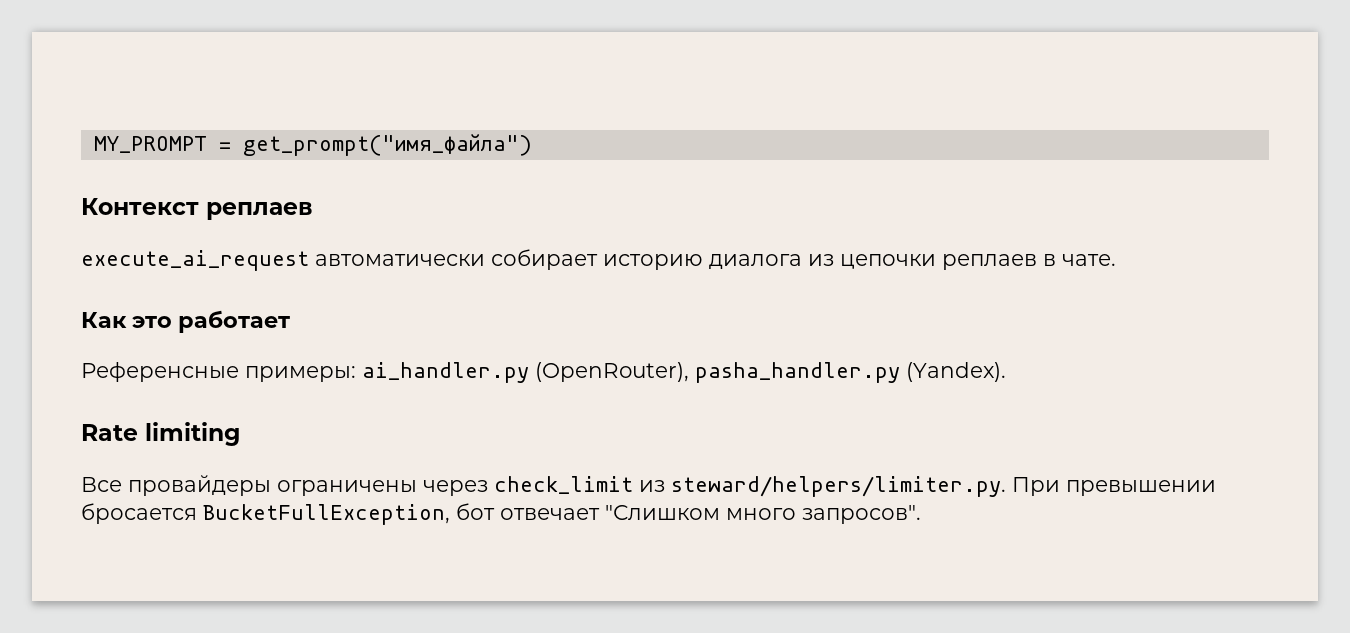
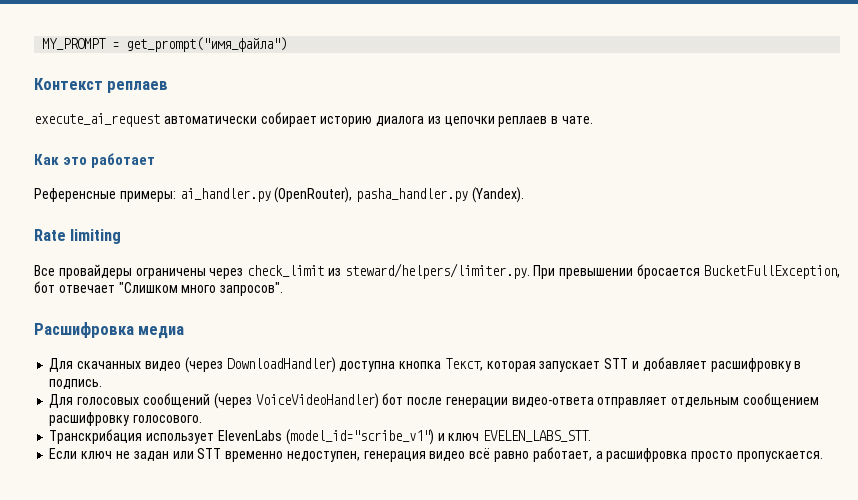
(921, 514) none -> [34,322,185,339] [49,357,802,373] [49,379,103,389] [49,393,819,409] [49,412,203,426] [49,429,592,445] [49,447,823,462] // Расшифровка медиа // Для скачанных видео (через DownloadHandler) доступна кнопка Текст, которая запускает STT и добавляет расшифровку в подпись. // Для голосовых сообщений (через VoiceVideoHandler) бот после генерации видео-ответа отправляет отдельным сообщением расшифровку голосового. // Транскрибация использует ElevenLabs (model_id="scribe_v1") и ключ EVELEN_LABS_STT. // Если ключ не задан или STT временно недоступен, генерация видео всё равно работает, а расшифровка просто пропускается.

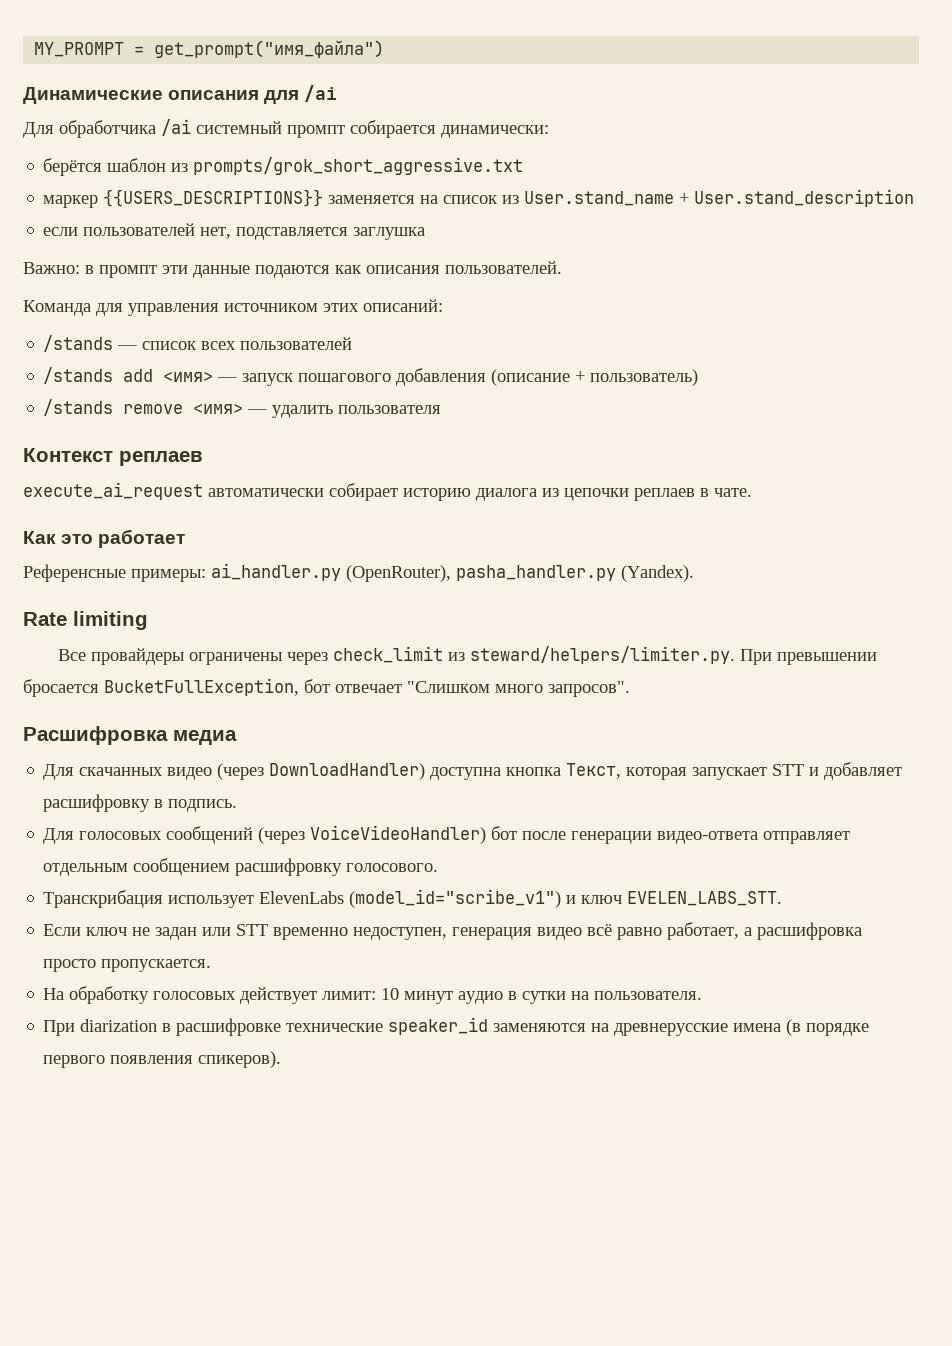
(288, 44) none -> [23,85,338,104] [23,119,549,138] [43,157,524,176] [43,189,915,208] [43,223,426,240] [23,261,562,278] [23,299,443,316] [43,335,353,352] [43,367,699,386] [43,399,442,418] // Динамические описания для /ai // Для обработчика /ai системный промпт собирается динамически: // берётся шаблон из prompts/grok_short_aggressive.txt // маркер {{USERS_DESCRIPTIONS}} заменяется на список из User.stand_name + User.stand_description // если пользователей нет, подставляется заглушка // Важно: в промпт эти данные подаются как описания пользователей. // Команда для управления источником этих описаний: // /stands — список всех пользователей // /stands add <имя> — запуск пошагового добавления (описание + пользователь) // /stands remove <имя> — удалить пользователя
(823, 456) none -> [43,986,703,1004] [43,1017,870,1036] [43,1051,282,1068] // На обработку голосовых действует лимит: 10 минут аудио в сутки на пользователя. // При diarization в расшифровке технические speaker_id заменяются на древнерусские имена (в порядке первого появления спикеров).

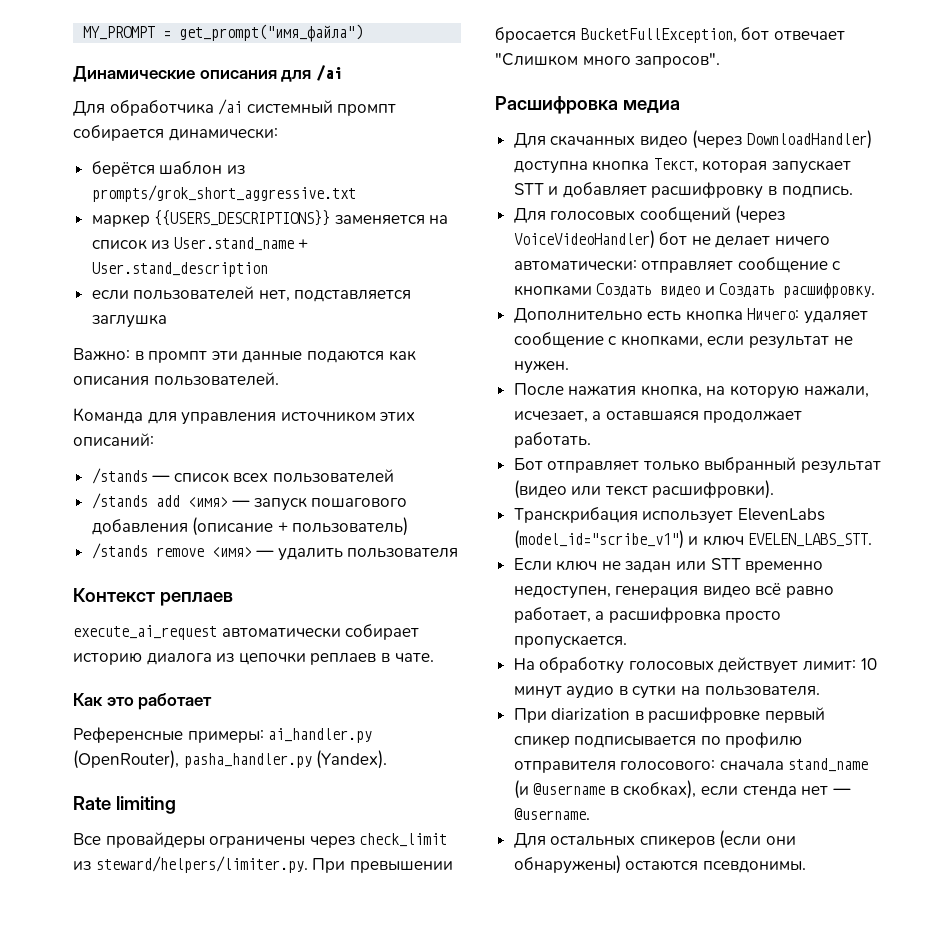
[522,831,851,844] [43,858,439,876] после генерации видео-ответа отправляет отдельным сообщением расшифровку голосового. -> [691,236,831,248] [513,257,842,273] [513,283,876,299] [513,308,869,324] [513,332,853,349] [513,360,569,374] [513,383,869,399] [513,410,803,423] [513,432,591,448] [513,457,882,474] [513,480,775,499] не делает ничего автоматически: отправляет сообщение с кнопками Создать видео и Создать расшифровку. // Дополнительно есть кнопка Ничего: удаляет сообщение с кнопками, если результат не нужен. // После нажатия кнопка, на которую нажали, исчезает, а оставшаяся продолжает работать. // Бот отправляет только выбранный результат (видео или текст расшифровки).
[286,1017,870,1036] [43,1051,282,1068] технические speaker_id заменяются на древнерусские имена (в порядке первого появления спикеров). -> [765,707,826,723] [513,732,803,748] [513,758,869,773] [513,780,851,799] [513,808,590,820] [513,830,797,849] [513,855,806,874] первый спикер подписывается по профилю отправителя голосового: сначала stand_name (и @username в скобках), если стенда нет — @username. // Для остальных спикеров (если они обнаружены) остаются псевдонимы.

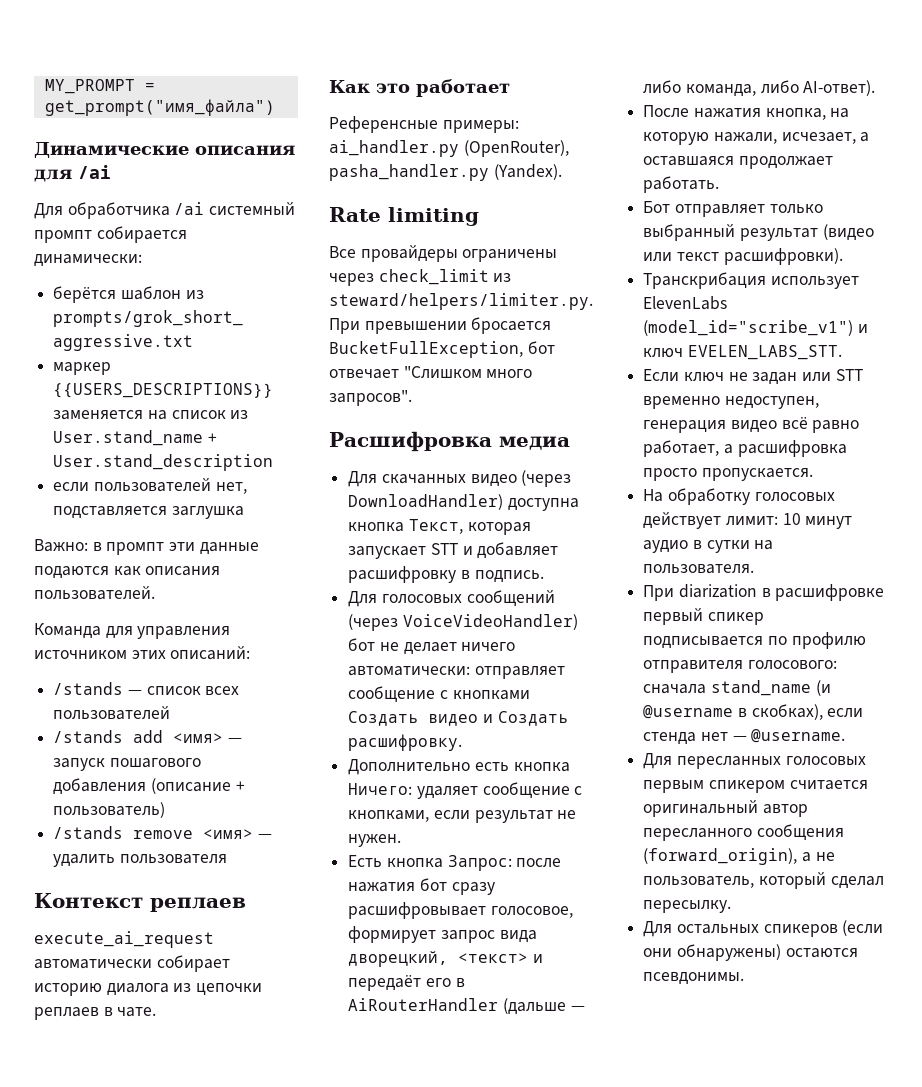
(569, 367) none -> [348,855,562,871] [348,878,495,895] [348,902,573,919] [348,926,537,943] [348,951,543,967] [348,975,465,991] [348,998,585,1015] [643,80,876,97] // Есть кнопка Запрос: после нажатия бот сразу расшифровывает голосовое, формирует запрос вида дворецкий, <текст> и передаёт его в AiRouterHandler (дальше — либо команда, либо AI-ответ).
(590, 814) none -> [643,753,866,769] [643,780,868,793] [643,800,808,817] [643,824,844,841] [643,848,835,865] [643,872,884,889] [643,900,732,913] // Для пересланных голосовых первым спикером считается оригинальный автор пересланного сообщения (forward_origin), а не пользователь, который сделал пересылку.

